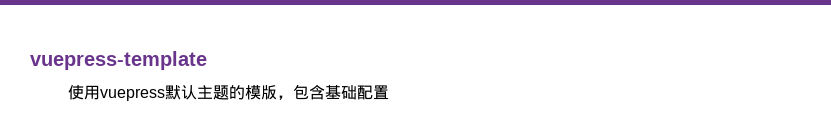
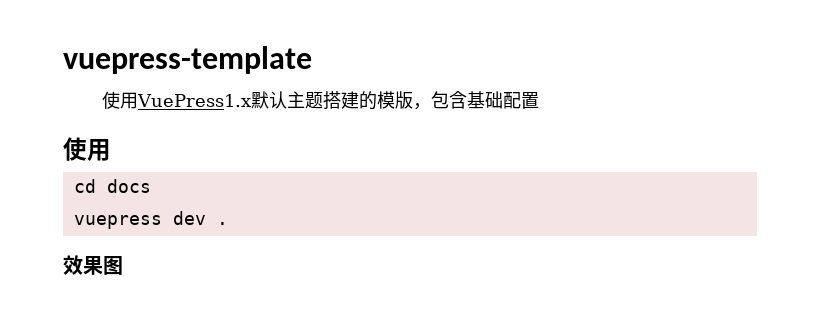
[100,88,166,101] vuepress -> [137,94,252,107] VuePress1.x
(230, 92) none -> [323,91,360,110] 搭建
(390, 92) none -> [63,137,111,161] [73,179,151,193] [73,211,228,229] [63,255,123,275] // 使用 // cd docs // vuepress dev . // 效果图

